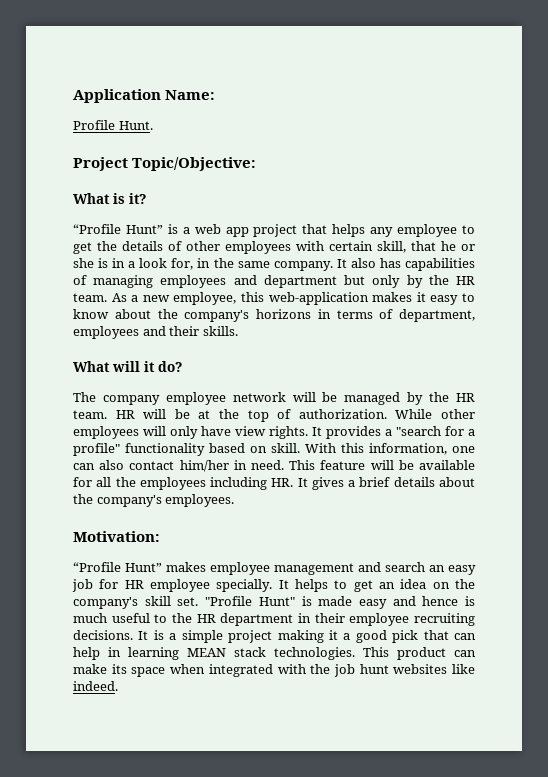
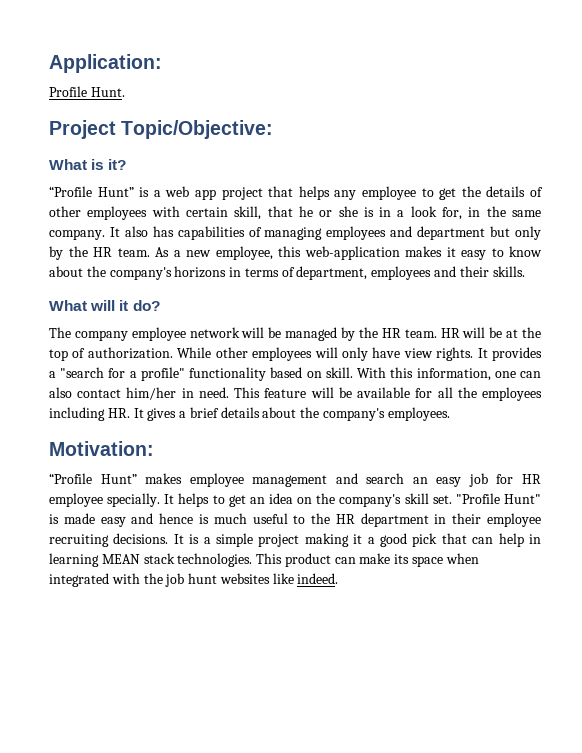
[73,89,216,103] Application Name: -> [49,54,162,73] Application:

